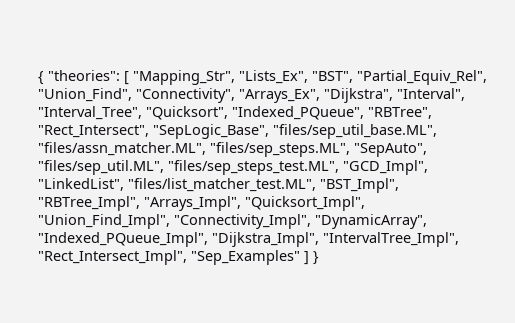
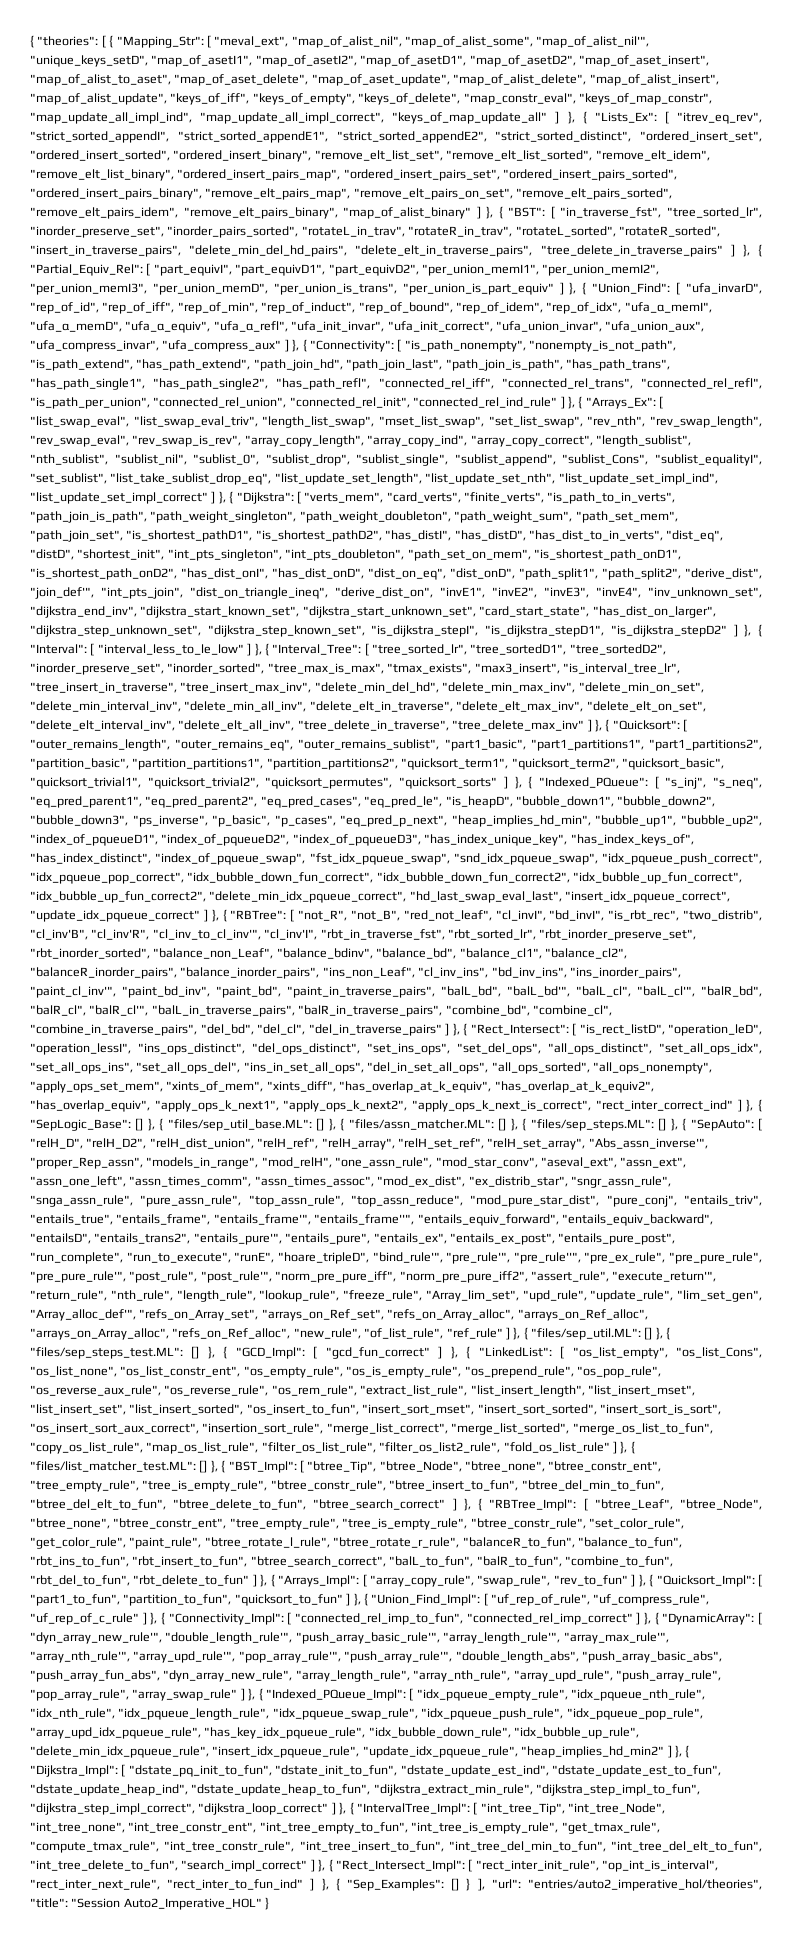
[133,70,487,85] [38,88,465,103] [38,106,432,120] [38,124,437,139] [38,142,427,157] [38,160,428,175] [38,178,399,193] [38,196,365,211] [38,214,427,229] [38,232,459,247] [38,250,309,265] "Mapping_Str", "Lists_Ex", "BST", "Partial_Equiv_Rel", "Union_Find", "Connectivity", "Arrays_Ex", "Dijkstra", "Interval", "Interval_Tree", "Quicksort", "Indexed_PQueue", "RBTree", "Rect_Intersect", "SepLogic_Base", "files/sep_util_base.ML", "files/assn_matcher.ML", "files/sep_steps.ML", "SepAuto", "files/sep_util.ML", "files/sep_steps_test.ML", "GCD_Impl", "LinkedList", "files/list_matcher_test.ML", "BST_Impl", "RBTree_Impl", "Arrays_Impl", "Quicksort_Impl", "Union_Find_Impl", "Connectivity_Impl", "DynamicArray", "Indexed_PQueue_Impl", "Dijkstra_Impl", "IntervalTree_Impl", "Rect_Intersect_Impl", "Sep_Examples" ] -> [109,35,650,48] [30,55,709,67] [30,74,719,86] [30,93,712,105] [30,111,762,124] [30,131,762,143] [30,150,710,162] [30,169,678,181] [30,188,673,200] [30,206,762,219] [30,226,720,238] [30,244,762,257] [30,263,660,276] [30,282,763,295] [30,302,712,314] [30,321,705,333] [30,339,676,352] [30,359,670,371] [30,378,762,390] [30,396,663,409] [30,416,762,428] [30,435,691,447] [30,454,762,466] [30,473,718,485] [30,491,676,504] [30,511,678,523] [30,530,724,542] [30,549,681,561] [30,568,762,580] [30,587,762,599] [30,606,716,618] [30,624,762,637] [30,643,666,656] [30,663,680,675] [30,682,704,693] [30,701,706,712] [30,719,687,732] [30,739,762,751] [30,758,724,770] [30,776,762,789] [30,796,716,808] [30,815,762,827] [30,834,694,846] [30,853,762,865] [30,872,743,884] [30,891,731,903] [30,909,763,922] [30,929,697,941] [30,948,627,959] [30,967,681,979] [30,986,762,998] [30,1005,612,1017] [30,1023,762,1036] [30,1043,762,1055] [30,1062,712,1074] [30,1081,654,1093] [30,1099,762,1112] [30,1118,763,1131] [30,1138,708,1150] [30,1157,687,1169] [30,1176,671,1188] [30,1195,762,1207] [30,1214,713,1226] [30,1233,676,1245] [30,1252,762,1264] [30,1271,717,1283] [30,1290,762,1302] [30,1309,648,1321] [30,1327,671,1340] [30,1346,762,1359] [30,1366,661,1378] [30,1385,695,1397] [30,1404,721,1415] [30,1423,713,1435] [30,1441,635,1454] [30,1460,662,1473] [30,1480,664,1492] [30,1498,762,1511] [30,1518,684,1530] [30,1537,682,1549] [30,1556,673,1567] [30,1574,763,1587] [30,1593,710,1606] [30,1612,762,1625] [30,1632,669,1644] [30,1651,722,1663] [30,1670,721,1682] [30,1688,705,1701] [30,1708,703,1720] [30,1727,640,1739] [30,1745,690,1758] [30,1764,721,1777] [30,1784,701,1796] [30,1802,665,1815] [30,1822,660,1834] [30,1841,762,1853] [30,1859,718,1872] [30,1878,762,1891] [30,1898,262,1910] { "Mapping_Str": [ "meval_ext", "map_of_alist_nil", "map_of_alist_some", "map_of_alist_nil'", "unique_keys_setD", "map_of_asetI1", "map_of_asetI2", "map_of_asetD1", "map_of_asetD2", "map_of_aset_insert", "map_of_alist_to_aset", "map_of_aset_delete", "map_of_aset_update", "map_of_alist_delete", "map_of_alist_insert", "map_of_alist_update", "keys_of_iff", "keys_of_empty", "keys_of_delete", "map_constr_eval", "keys_of_map_constr", "map_update_all_impl_ind", "map_update_all_impl_correct", "keys_of_map_update_all" ] }, { "Lists_Ex": [ "itrev_eq_rev", "strict_sorted_appendI", "strict_sorted_appendE1", "strict_sorted_appendE2", "strict_sorted_distinct", "ordered_insert_set", "ordered_insert_sorted", "ordered_insert_binary", "remove_elt_list_set", "remove_elt_list_sorted", "remove_elt_idem", "remove_elt_list_binary", "ordered_insert_pairs_map", "ordered_insert_pairs_set", "ordered_insert_pairs_sorted", "ordered_insert_pairs_binary", "remove_elt_pairs_map", "remove_elt_pairs_on_set", "remove_elt_pairs_sorted", "remove_elt_pairs_idem", "remove_elt_pairs_binary", "map_of_alist_binary" ] }, { "BST": [ "in_traverse_fst", "tree_sorted_lr", "inorder_preserve_set", "inorder_pairs_sorted", "rotateL_in_trav", "rotateR_in_trav", "rotateL_sorted", "rotateR_sorted", "insert_in_traverse_pairs", "delete_min_del_hd_pairs", "delete_elt_in_traverse_pairs", "tree_delete_in_traverse_pairs" ] }, { "Partial_Equiv_Rel": [ "part_equivI", "part_equivD1", "part_equivD2", "per_union_memI1", "per_union_memI2", "per_union_memI3", "per_union_memD", "per_union_is_trans", "per_union_is_part_equiv" ] }, { "Union_Find": [ "ufa_invarD", "rep_of_id", "rep_of_iff", "rep_of_min", "rep_of_induct", "rep_of_bound", "rep_of_idem", "rep_of_idx", "ufa_α_memI", "ufa_α_memD", "ufa_α_equiv", "ufa_α_refl", "ufa_init_invar", "ufa_init_correct", "ufa_union_invar", "ufa_union_aux", "ufa_compress_invar", "ufa_compress_aux" ] }, { "Connectivity": [ "is_path_nonempty", "nonempty_is_not_path", "is_path_extend", "has_path_extend", "path_join_hd", "path_join_last", "path_join_is_path", "has_path_trans", "has_path_single1", "has_path_single2", "has_path_refl", "connected_rel_iff", "connected_rel_trans", "connected_rel_refl", "is_path_per_union", "connected_rel_union", "connected_rel_init", "connected_rel_ind_rule" ] }, { "Arrays_Ex": [ "list_swap_eval", "list_swap_eval_triv", "length_list_swap", "mset_list_swap", "set_list_swap", "rev_nth", "rev_swap_length", "rev_swap_eval", "rev_swap_is_rev", "array_copy_length", "array_copy_ind", "array_copy_correct", "length_sublist", "nth_sublist", "sublist_nil", "sublist_0", "sublist_drop", "sublist_single", "sublist_append", "sublist_Cons", "sublist_equalityI", "set_sublist", "list_take_sublist_drop_eq", "list_update_set_length", "list_update_set_nth", "list_update_set_impl_ind", "list_update_set_impl_correct" ] }, { "Dijkstra": [ "verts_mem", "card_verts", "finite_verts", "is_path_to_in_verts", "path_join_is_path", "path_weight_singleton", "path_weight_doubleton", "path_weight_sum", "path_set_mem", "path_join_set", "is_shortest_pathD1", "is_shortest_pathD2", "has_distI", "has_distD", "has_dist_to_in_verts", "dist_eq", "distD", "shortest_init", "int_pts_singleton", "int_pts_doubleton", "path_set_on_mem", "is_shortest_path_onD1", "is_shortest_path_onD2", "has_dist_onI", "has_dist_onD", "dist_on_eq", "dist_onD", "path_split1", "path_split2", "derive_dist", "join_def'", "int_pts_join", "dist_on_triangle_ineq", "derive_dist_on", "invE1", "invE2", "invE3", "invE4", "inv_unknown_set", "dijkstra_end_inv", "dijkstra_start_known_set", "dijkstra_start_unknown_set", "card_start_state", "has_dist_on_larger", "dijkstra_step_unknown_set", "dijkstra_step_known_set", "is_dijkstra_stepI", "is_dijkstra_stepD1", "is_dijkstra_stepD2" ] }, { "Interval": [ "interval_less_to_le_low" ] }, { "Interval_Tree": [ "tree_sorted_lr", "tree_sortedD1", "tree_sortedD2", "inorder_preserve_set", "inorder_sorted", "tree_max_is_max", "tmax_exists", "max3_insert", "is_interval_tree_lr", "tree_insert_in_traverse", "tree_insert_max_inv", "delete_min_del_hd", "delete_min_max_inv", "delete_min_on_set", "delete_min_interval_inv", "delete_min_all_inv", "delete_elt_in_traverse", "delete_elt_max_inv", "delete_elt_on_set", "delete_elt_interval_inv", "delete_elt_all_inv", "tree_delete_in_traverse", "tree_delete_max_inv" ] }, { "Quicksort": [ "outer_remains_length", "outer_remains_eq", "outer_remains_sublist", "part1_basic", "part1_partitions1", "part1_partitions2", "partition_basic", "partition_partitions1", "partition_partitions2", "quicksort_term1", "quicksort_term2", "quicksort_basic", "quicksort_trivial1", "quicksort_trivial2", "quicksort_permutes", "quicksort_sorts" ] }, { "Indexed_PQueue": [ "s_inj", "s_neq", "eq_pred_parent1", "eq_pred_parent2", "eq_pred_cases", "eq_pred_le", "is_heapD", "bubble_down1", "bubble_down2", "bubble_down3", "ps_inverse", "p_basic", "p_cases", "eq_pred_p_next", "heap_implies_hd_min", "bubble_up1", "bubble_up2", "index_of_pqueueD1", "index_of_pqueueD2", "index_of_pqueueD3", "has_index_unique_key", "has_index_keys_of", "has_index_distinct", "index_of_pqueue_swap", "fst_idx_pqueue_swap", "snd_idx_pqueue_swap", "idx_pqueue_push_correct", "idx_pqueue_pop_correct", "idx_bubble_down_fun_correct", "idx_bubble_down_fun_correct2", "idx_bubble_up_fun_correct", "idx_bubble_up_fun_correct2", "delete_min_idx_pqueue_correct", "hd_last_swap_eval_last", "insert_idx_pqueue_correct", "update_idx_pqueue_correct" ] }, { "RBTree": [ "not_R", "not_B", "red_not_leaf", "cl_invI", "bd_invI", "is_rbt_rec", "two_distrib", "cl_inv'B", "cl_inv'R", "cl_inv_to_cl_inv'", "cl_inv'I", "rbt_in_traverse_fst", "rbt_sorted_lr", "rbt_inorder_preserve_set", "rbt_inorder_sorted", "balance_non_Leaf", "balance_bdinv", "balance_bd", "balance_cl1", "balance_cl2", "balanceR_inorder_pairs", "balance_inorder_pairs", "ins_non_Leaf", "cl_inv_ins", "bd_inv_ins", "ins_inorder_pairs", "paint_cl_inv'", "paint_bd_inv", "paint_bd", "paint_in_traverse_pairs", "balL_bd", "balL_bd'", "balL_cl", "balL_cl'", "balR_bd", "balR_cl", "balR_cl'", "balL_in_traverse_pairs", "balR_in_traverse_pairs", "combine_bd", "combine_cl", "combine_in_traverse_pairs", "del_bd", "del_cl", "del_in_traverse_pairs" ] }, { "Rect_Intersect": [ "is_rect_listD", "operation_leD", "operation_lessI", "ins_ops_distinct", "del_ops_distinct", "set_ins_ops", "set_del_ops", "all_ops_distinct", "set_all_ops_idx", "set_all_ops_ins", "set_all_ops_del", "ins_in_set_all_ops", "del_in_set_all_ops", "all_ops_sorted", "all_ops_nonempty", "apply_ops_set_mem", "xints_of_mem", "xints_diff", "has_overlap_at_k_equiv", "has_overlap_at_k_equiv2", "has_overlap_equiv", "apply_ops_k_next1", "apply_ops_k_next2", "apply_ops_k_next_is_correct", "rect_inter_correct_ind" ] }, { "SepLogic_Base": [] }, { "files/sep_util_base.ML": [] }, { "files/assn_matcher.ML": [] }, { "files/sep_steps.ML": [] }, { "SepAuto": [ "relH_D", "relH_D2", "relH_dist_union", "relH_ref", "relH_array", "relH_set_ref", "relH_set_array", "Abs_assn_inverse'", "proper_Rep_assn", "models_in_range", "mod_relH", "one_assn_rule", "mod_star_conv", "aseval_ext", "assn_ext", "assn_one_left", "assn_times_comm", "assn_times_assoc", "mod_ex_dist", "ex_distrib_star", "sngr_assn_rule", "snga_assn_rule", "pure_assn_rule", "top_assn_rule", "top_assn_reduce", "mod_pure_star_dist", "pure_conj", "entails_triv", "entails_true", "entails_frame", "entails_frame'", "entails_frame''", "entails_equiv_forward", "entails_equiv_backward", "entailsD", "entails_trans2", "entails_pure'", "entails_pure", "entails_ex", "entails_ex_post", "entails_pure_post", "run_complete", "run_to_execute", "runE", "hoare_tripleD", "bind_rule'", "pre_rule'", "pre_rule''", "pre_ex_rule", "pre_pure_rule", "pre_pure_rule'", "post_rule", "post_rule'", "norm_pre_pure_iff", "norm_pre_pure_iff2", "assert_rule", "execute_return'", "return_rule", "nth_rule", "length_rule", "lookup_rule", "freeze_rule", "Array_lim_set", "upd_rule", "update_rule", "lim_set_gen", "Array_alloc_def'", "refs_on_Array_set", "arrays_on_Ref_set", "refs_on_Array_alloc", "arrays_on_Ref_alloc", "arrays_on_Array_alloc", "refs_on_Ref_alloc", "new_rule", "of_list_rule", "ref_rule" ] }, { "files/sep_util.ML": [] }, { "files/sep_steps_test.ML": [] }, { "GCD_Impl": [ "gcd_fun_correct" ] }, { "LinkedList": [ "os_list_empty", "os_list_Cons", "os_list_none", "os_list_constr_ent", "os_empty_rule", "os_is_empty_rule", "os_prepend_rule", "os_pop_rule", "os_reverse_aux_rule", "os_reverse_rule", "os_rem_rule", "extract_list_rule", "list_insert_length", "list_insert_mset", "list_insert_set", "list_insert_sorted", "os_insert_to_fun", "insert_sort_mset", "insert_sort_sorted", "insert_sort_is_sort", "os_insert_sort_aux_correct", "insertion_sort_rule", "merge_list_correct", "merge_list_sorted", "merge_os_list_to_fun", "copy_os_list_rule", "map_os_list_rule", "filter_os_list_rule", "filter_os_list2_rule", "fold_os_list_rule" ] }, { "files/list_matcher_test.ML": [] }, { "BST_Impl": [ "btree_Tip", "btree_Node", "btree_none", "btree_constr_ent", "tree_empty_rule", "tree_is_empty_rule", "btree_constr_rule", "btree_insert_to_fun", "btree_del_min_to_fun", "btree_del_elt_to_fun", "btree_delete_to_fun", "btree_search_correct" ] }, { "RBTree_Impl": [ "btree_Leaf", "btree_Node", "btree_none", "btree_constr_ent", "tree_empty_rule", "tree_is_empty_rule", "btree_constr_rule", "set_color_rule", "get_color_rule", "paint_rule", "btree_rotate_l_rule", "btree_rotate_r_rule", "balanceR_to_fun", "balance_to_fun", "rbt_ins_to_fun", "rbt_insert_to_fun", "btree_search_correct", "balL_to_fun", "balR_to_fun", "combine_to_fun", "rbt_del_to_fun", "rbt_delete_to_fun" ] }, { "Arrays_Impl": [ "array_copy_rule", "swap_rule", "rev_to_fun" ] }, { "Quicksort_Impl": [ "part1_to_fun", "partition_to_fun", "quicksort_to_fun" ] }, { "Union_Find_Impl": [ "uf_rep_of_rule", "uf_compress_rule", "uf_rep_of_c_rule" ] }, { "Connectivity_Impl": [ "connected_rel_imp_to_fun", "connected_rel_imp_correct" ] }, { "DynamicArray": [ "dyn_array_new_rule'", "double_length_rule'", "push_array_basic_rule'", "array_length_rule'", "array_max_rule'", "array_nth_rule'", "array_upd_rule'", "pop_array_rule'", "push_array_rule'", "double_length_abs", "push_array_basic_abs", "push_array_fun_abs", "dyn_array_new_rule", "array_length_rule", "array_nth_rule", "array_upd_rule", "push_array_rule", "pop_array_rule", "array_swap_rule" ] }, { "Indexed_PQueue_Impl": [ "idx_pqueue_empty_rule", "idx_pqueue_nth_rule", "idx_nth_rule", "idx_pqueue_length_rule", "idx_pqueue_swap_rule", "idx_pqueue_push_rule", "idx_pqueue_pop_rule", "array_upd_idx_pqueue_rule", "has_key_idx_pqueue_rule", "idx_bubble_down_rule", "idx_bubble_up_rule", "delete_min_idx_pqueue_rule", "insert_idx_pqueue_rule", "update_idx_pqueue_rule", "heap_implies_hd_min2" ] }, { "Dijkstra_Impl": [ "dstate_pq_init_to_fun", "dstate_init_to_fun", "dstate_update_est_ind", "dstate_update_est_to_fun", "dstate_update_heap_ind", "dstate_update_heap_to_fun", "dijkstra_extract_min_rule", "dijkstra_step_impl_to_fun", "dijkstra_step_impl_correct", "dijkstra_loop_correct" ] }, { "IntervalTree_Impl": [ "int_tree_Tip", "int_tree_Node", "int_tree_none", "int_tree_constr_ent", "int_tree_empty_to_fun", "int_tree_is_empty_rule", "get_tmax_rule", "compute_tmax_rule", "int_tree_constr_rule", "int_tree_insert_to_fun", "int_tree_del_min_to_fun", "int_tree_del_elt_to_fun", "int_tree_delete_to_fun", "search_impl_correct" ] }, { "Rect_Intersect_Impl": [ "rect_inter_init_rule", "op_int_is_interval", "rect_inter_next_rule", "rect_inter_to_fun_ind" ] }, { "Sep_Examples": [] } ], "url": "entries/auto2_imperative_hol/theories", "title": "Session Auto2_Imperative_HOL"

